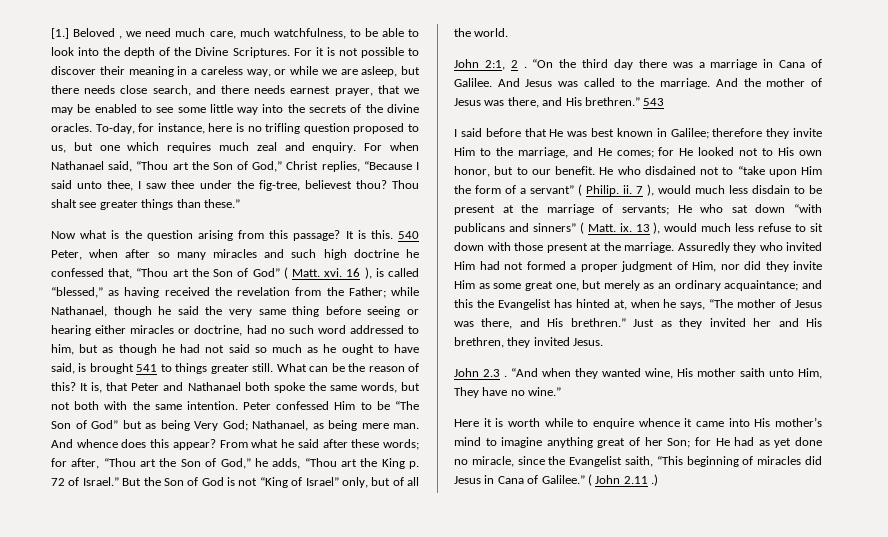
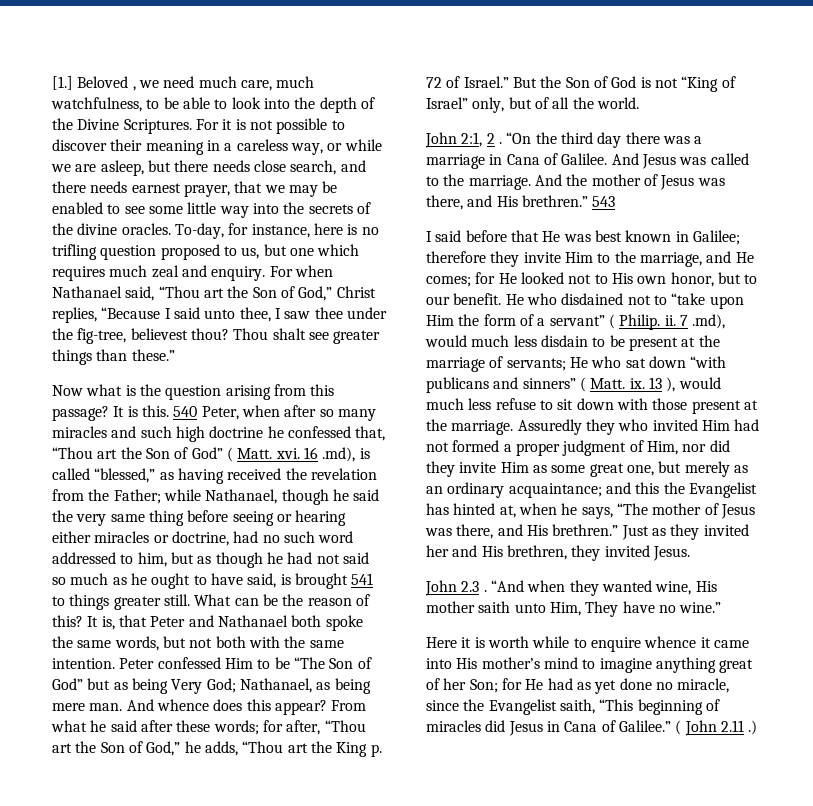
[364,267,372,279] ), -> [322,447,356,462] .md),
[647,184,654,196] ), -> [692,314,726,329] .md),

